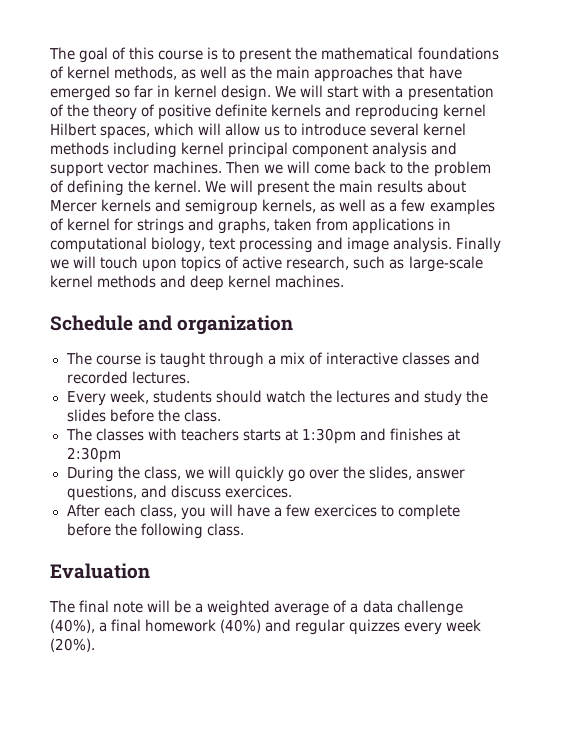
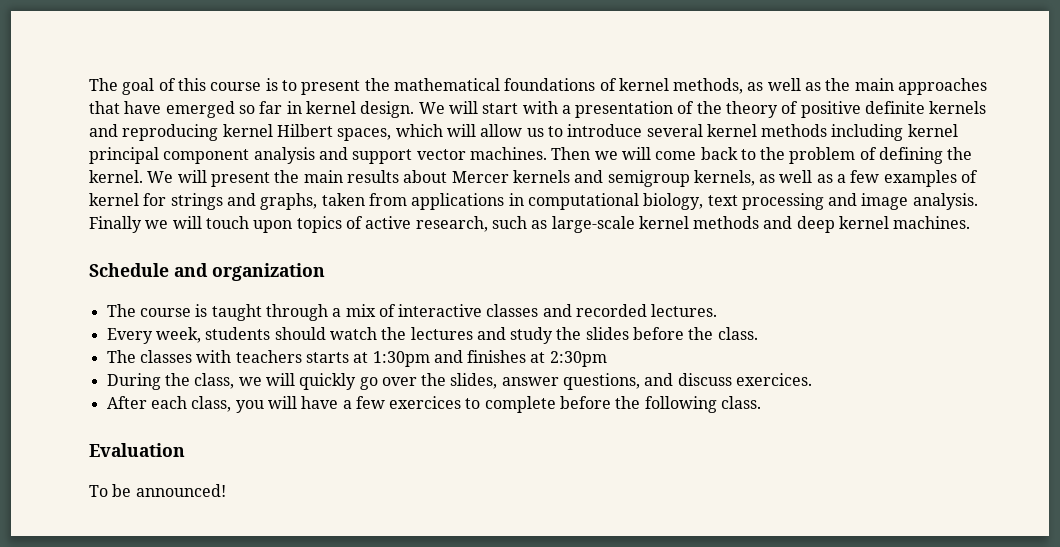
[49,600,463,616] [50,619,482,635] [50,638,95,652] The final note will be a weighted average of a data challenge (40%), a final homework (40%) and regular quizzes every week (20%). -> [89,484,226,497] To be announced!

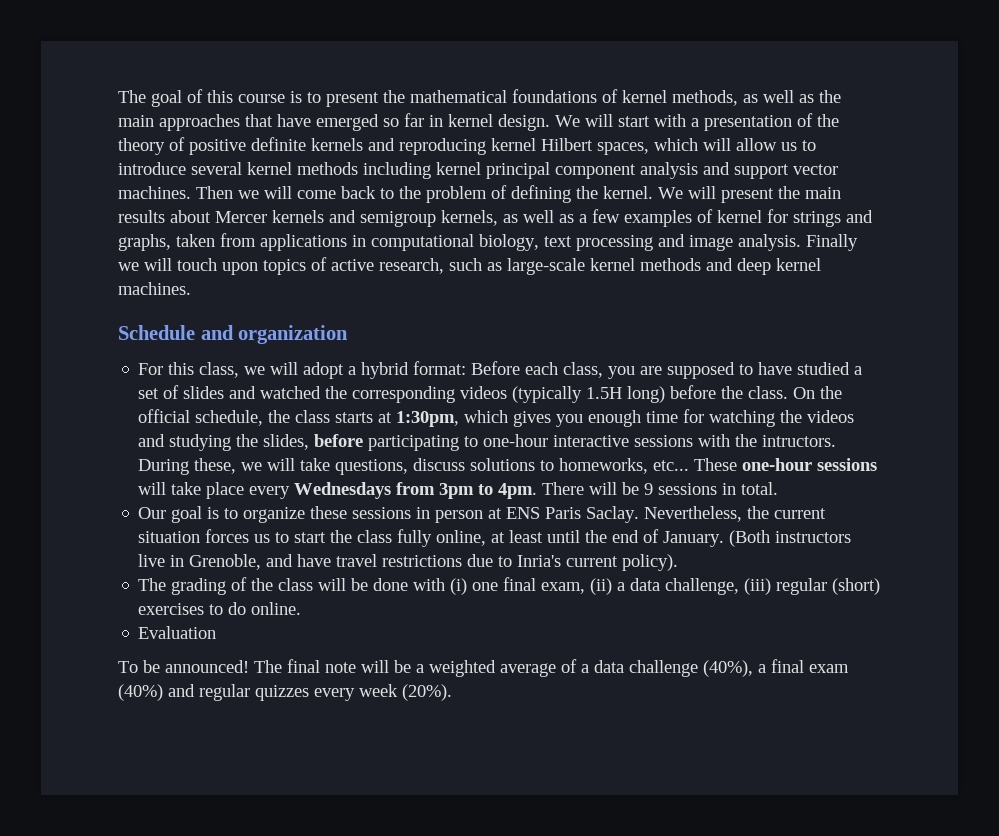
[106,304,718,321] [106,327,758,344] [106,350,607,367] [106,373,813,390] [106,396,762,413] [89,443,185,457] [89,484,226,497] The course is taught through a mix of interactive classes and recorded lectures. // Every week, students should watch the lectures and study the slides before the class. // The classes with teachers starts at 1:30pm and finishes at 2:30pm // During the class, we will quickly go over the slides, answer questions, and discuss exercices. // After each class, you will have a few exercices to complete before the following class. // Evaluation // To be announced! -> [138,361,863,379] [138,385,843,403] [138,409,855,427] [138,434,837,451] [138,458,878,475] [138,482,779,499] [138,506,827,523] [138,529,852,547] [138,554,679,571] [138,577,881,595] [138,602,302,615] [138,626,217,639] [118,659,849,677] [118,684,452,701] For this class, we will adopt a hybrid format: Before each class, you are supposed to have studied a set of slides and watched the corresponding videos (typically 1.5H long) before the class. On the official schedule, the class starts at 1:30pm, which gives you enough time for watching the videos and studying the slides, before participating to one-hour interactive sessions with the intructors. During these, we will take questions, discuss solutions to homeworks, etc... These one-hour sessions will take place every Wednesdays from 3pm to 4pm. There will be 9 sessions in total. // Our goal is to organize these sessions in person at ENS Paris Saclay. Nevertheless, the current situation forces us to start the class fully online, at least until the end of January. (Both instructors live in Grenoble, and have travel restrictions due to Inria's current policy). // The grading of the class will be done with (i) one final exam, (ii) a data challenge, (iii) regular (short) exercises to do online. // Evaluation // To be announced! The final note will be a weighted average of a data challenge (40%), a final exam (40%) and regular quizzes every week (20%).

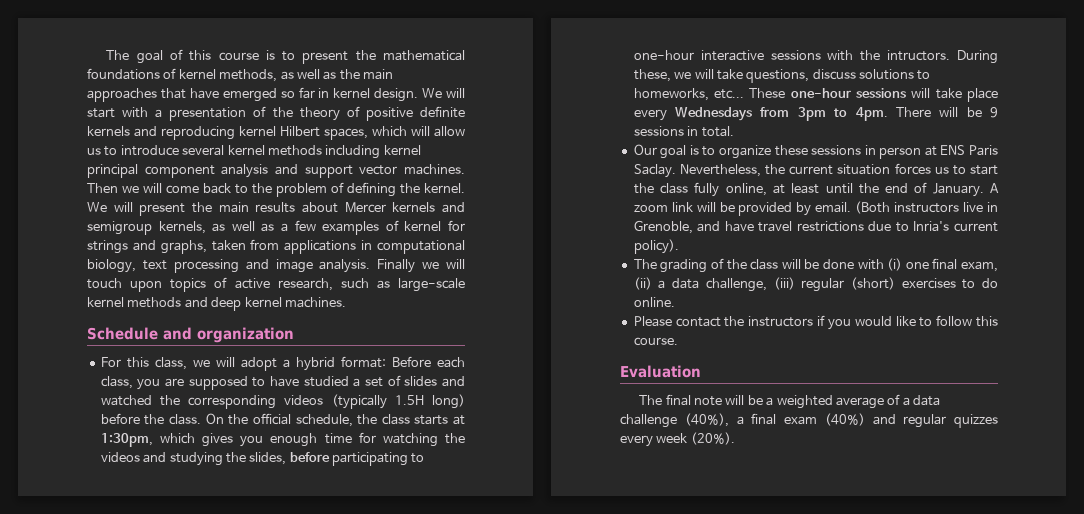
(725, 539) none -> [990,183,999,193] [633,202,852,216] A zoom link will be provided by email.
[138,626,217,639] [118,660,249,673] Evaluation // To be announced! -> [633,315,998,330] [633,337,678,346] [620,365,701,378] Please contact the instructors if you would like to follow this course. // Evaluation //

